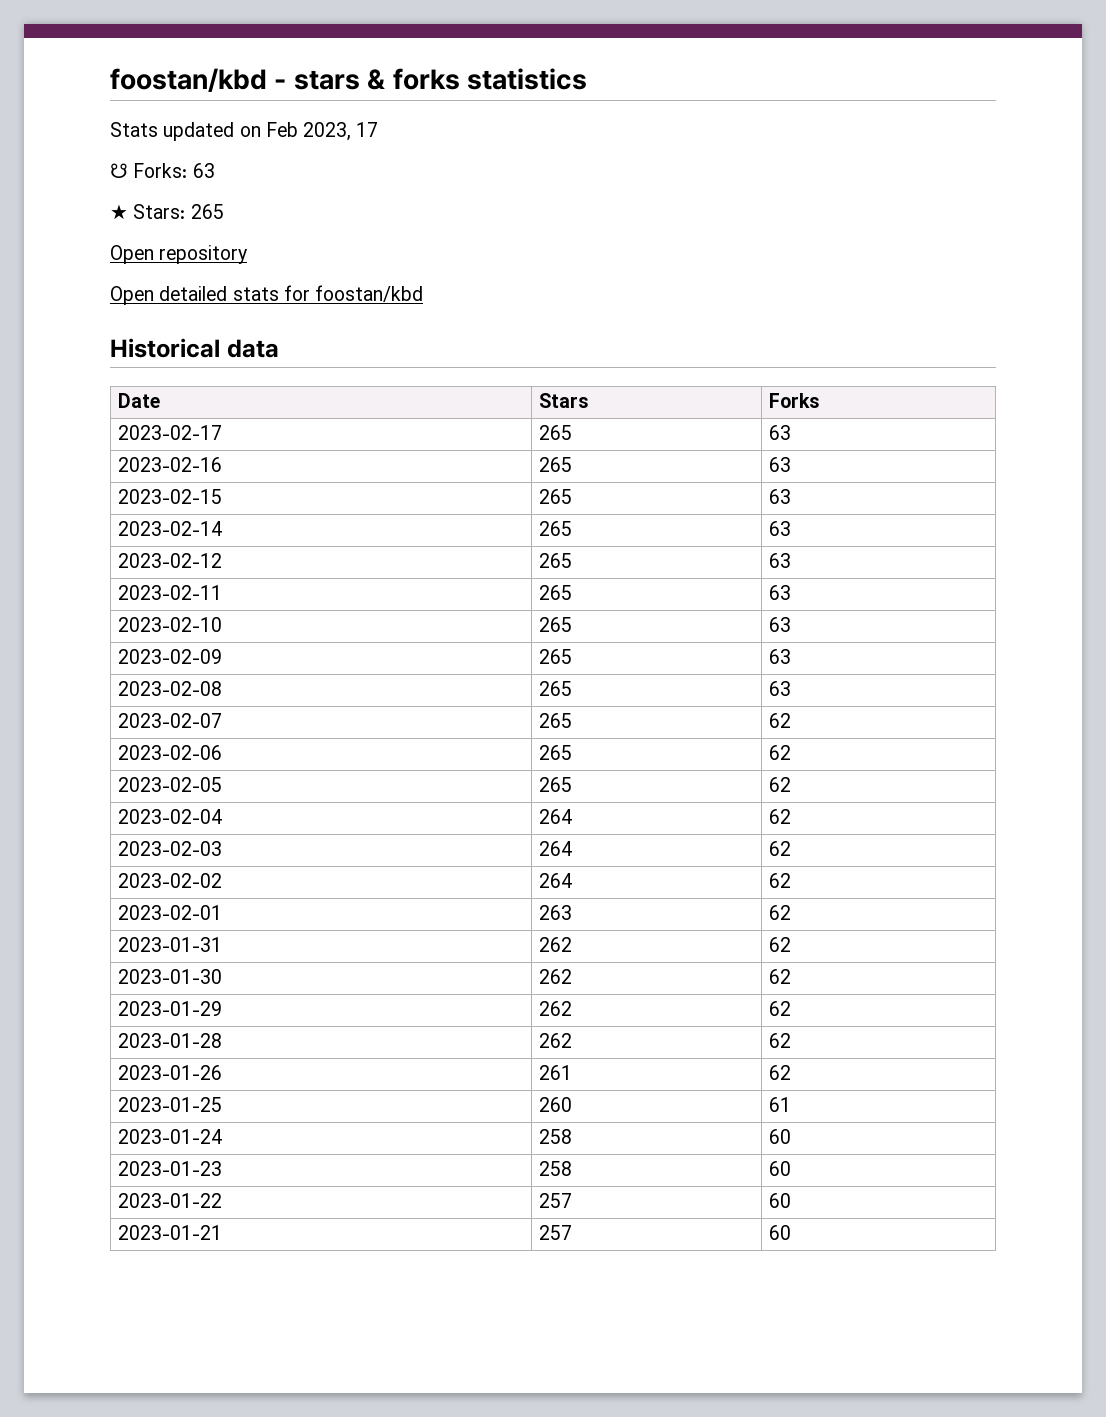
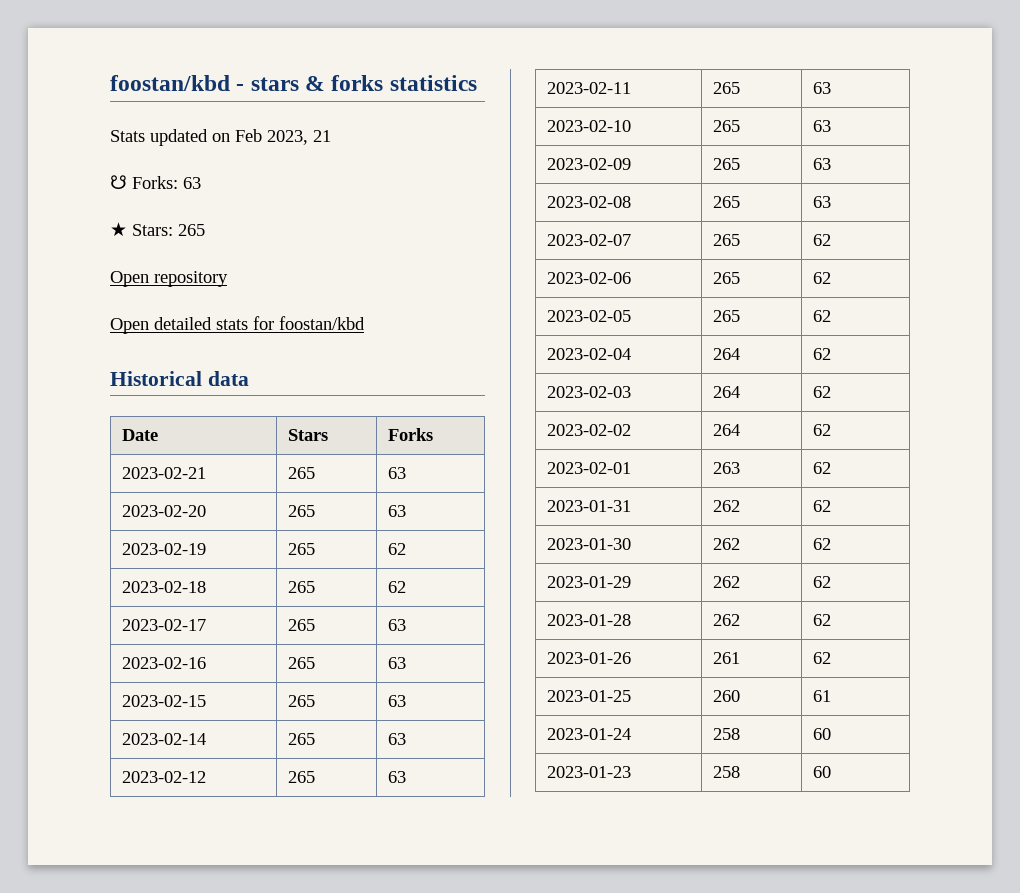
[356,122,379,137] 17 -> [313,130,331,142] 21
(819, 400) none -> [122,467,207,479] [288,467,316,479] [388,467,407,479] [122,505,207,517] [288,505,316,517] [388,505,407,517] [122,543,207,555] [288,543,316,555] [388,543,407,555] [122,581,207,593] [288,581,316,593] [388,581,407,593] // 2023-02-21 | 265 | 63 // 2023-02-20 | 265 | 63 // 2023-02-19 | 265 | 62 // 2023-02-18 | 265 | 62
[117,1193,222,1208] [538,1193,572,1208] [768,1193,791,1208] [117,1225,222,1240] [538,1225,572,1240] [768,1225,791,1240] // 2023-01-22 | 257 | 60 // 2023-01-21 | 257 | 60 -> (832, 772) none

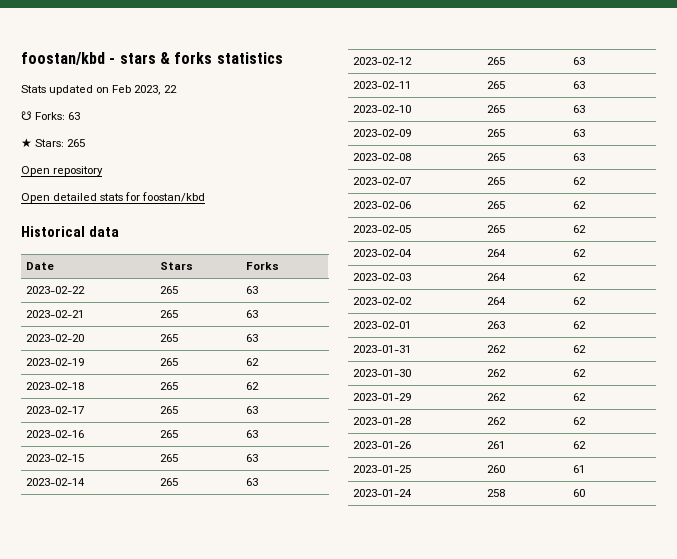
[313,130,331,142] 21 -> [163,85,177,93] 22
(434, 434) none -> [25,286,85,294] [159,286,178,294] [245,286,258,294] // 2023-02-22 | 265 | 63
[547,766,632,778] [713,766,741,778] [813,766,832,778] // 2023-01-23 | 258 | 60 -> (585, 493) none

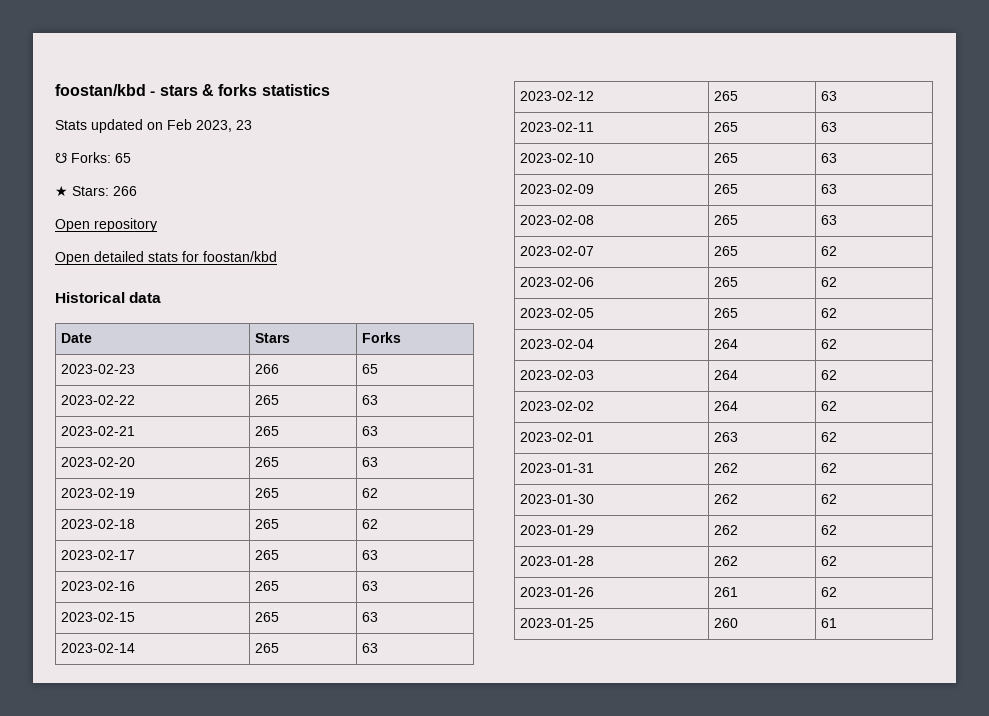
[163,85,177,93] 22 -> [236,120,252,130] 23
[68,112,81,120] 63 -> [115,153,131,163] 65
[67,139,86,147] 265 -> [113,186,137,196] 266
(279, 266) none -> [60,364,135,374] [254,364,279,374] [361,364,378,374] // 2023-02-23 | 266 | 65
[352,489,412,497] [486,489,505,497] [572,489,585,497] // 2023-01-24 | 258 | 60 -> (837, 623) none

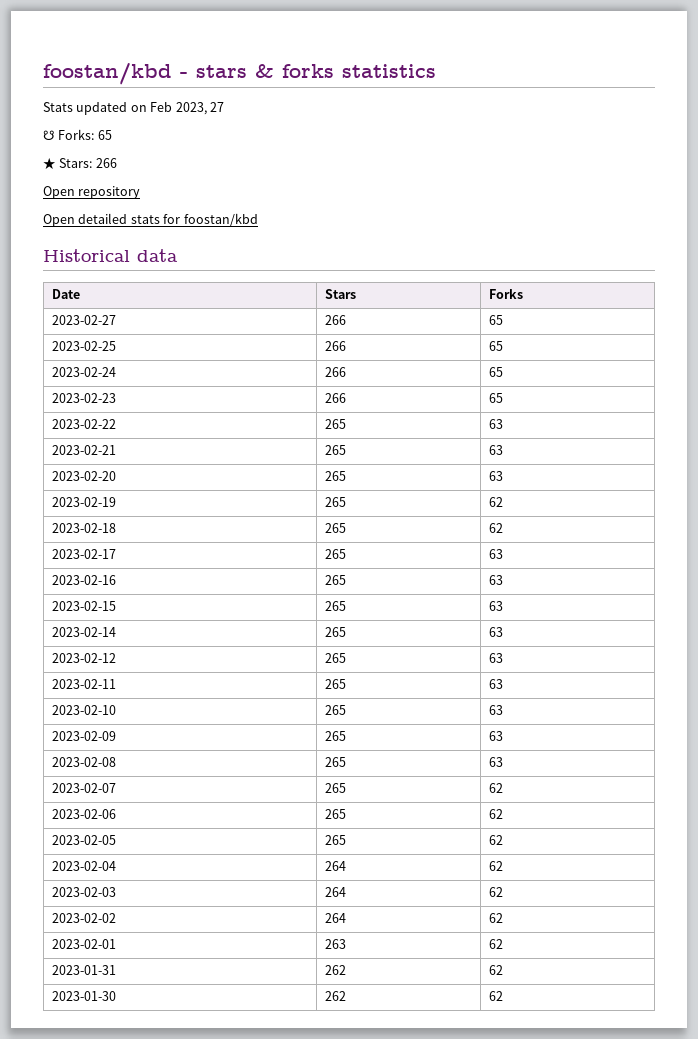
[236,120,252,130] 23 -> [209,102,224,112] 27
(401, 337) none -> [51,315,116,325] [324,315,346,325] [488,315,503,325] [51,341,116,351] [324,341,346,351] [488,341,503,351] [51,367,116,377] [324,367,346,377] [488,367,503,377] // 2023-02-27 | 266 | 65 // 2023-02-25 | 266 | 65 // 2023-02-24 | 266 | 65
[519,525,594,535] [713,525,738,535] [820,525,837,535] [519,556,594,566] [713,556,738,566] [820,556,837,566] [519,587,594,597] [713,587,738,597] [820,587,837,597] [519,618,594,628] [713,618,738,628] [820,618,837,628] // 2023-01-29 | 262 | 62 // 2023-01-28 | 262 | 62 // 2023-01-26 | 261 | 62 // 2023-01-25 | 260 | 61 -> (503, 996) none

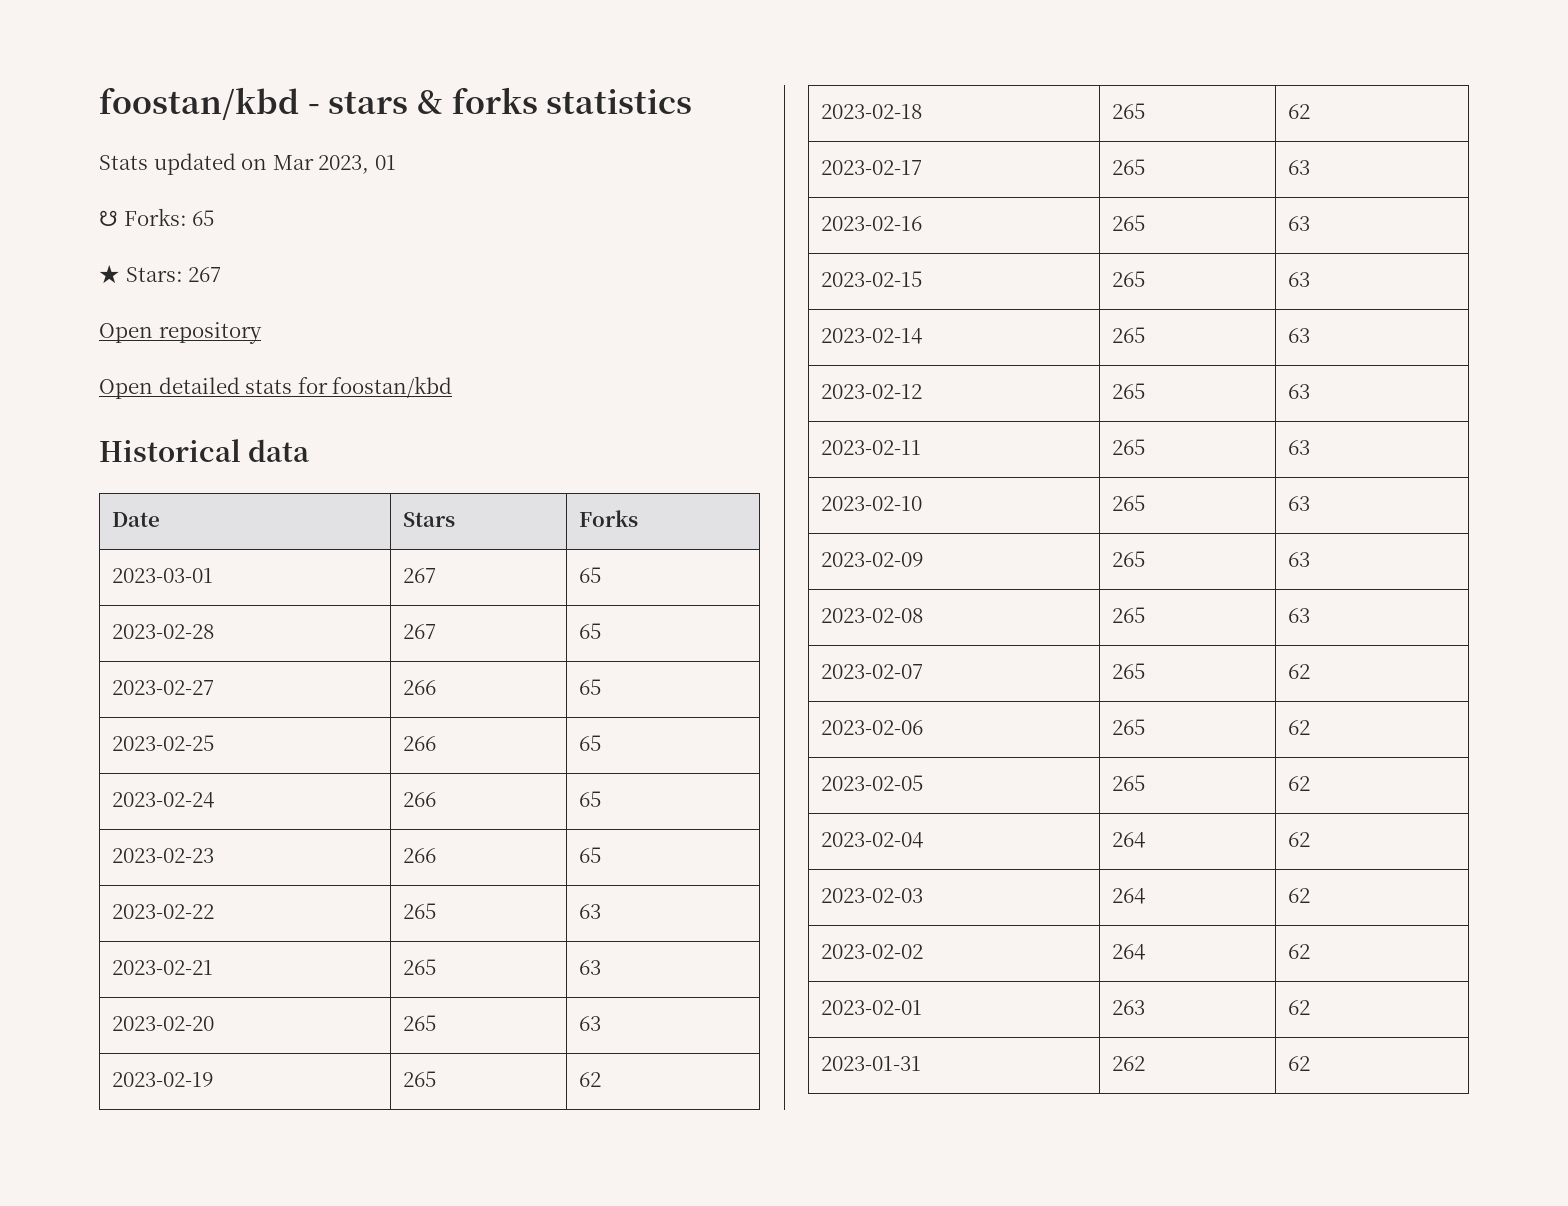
[150,102,224,115] Feb 2023, 27 -> [272,155,396,174] Mar 2023, 01
[95,158,117,168] 266 -> [188,267,222,282] 267
(523, 294) none -> [111,568,213,583] [402,568,436,583] [578,567,601,583] [111,624,214,639] [402,624,436,639] [578,623,601,639] // 2023-03-01 | 267 | 65 // 2023-02-28 | 267 | 65
[51,991,116,1001] [324,991,346,1001] [488,991,503,1001] // 2023-01-30 | 262 | 62 -> (1310, 1063) none

